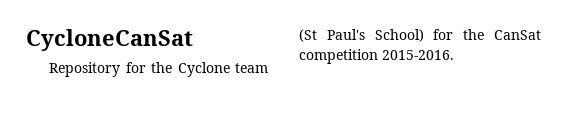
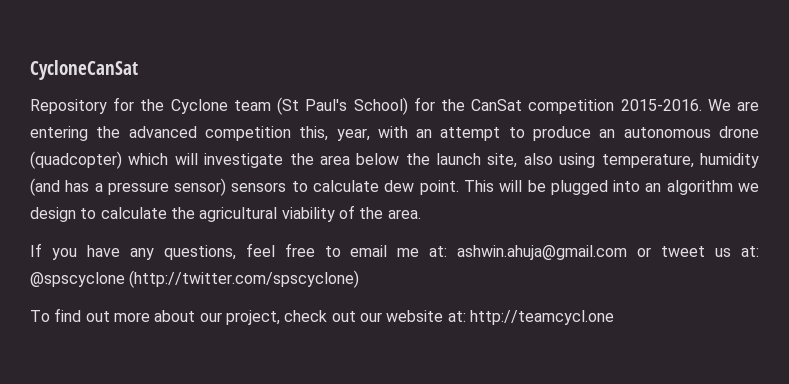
(454, 55) none -> [707,99,759,111] [30,126,759,141] [30,151,759,169] [30,178,759,196] [30,205,421,222] [30,243,760,260] [30,270,360,288] [30,308,614,325] We are entering the advanced competition this, year, with an attempt to produce an autonomous drone (quadcopter) which will investigate the area below the launch site, also using temperature, humidity (and has a pressure sensor) sensors to calculate dew point. This will be plugged into an algorithm we design to calculate the agricultural viability of the area. // If you have any questions, feel free to email me at: ashwin.ahuja@gmail.com or tweet us at: @spscyclone (http://twitter.com/spscyclone) // To find out more about our project, check out our website at: http://teamcycl.one

